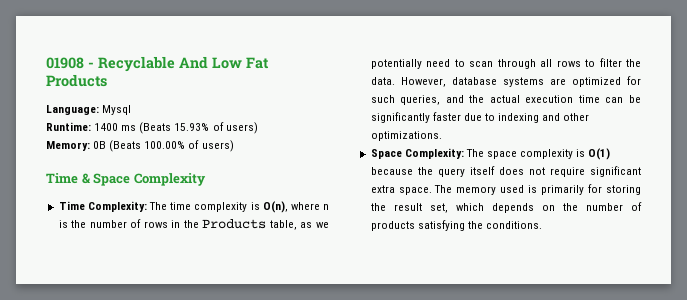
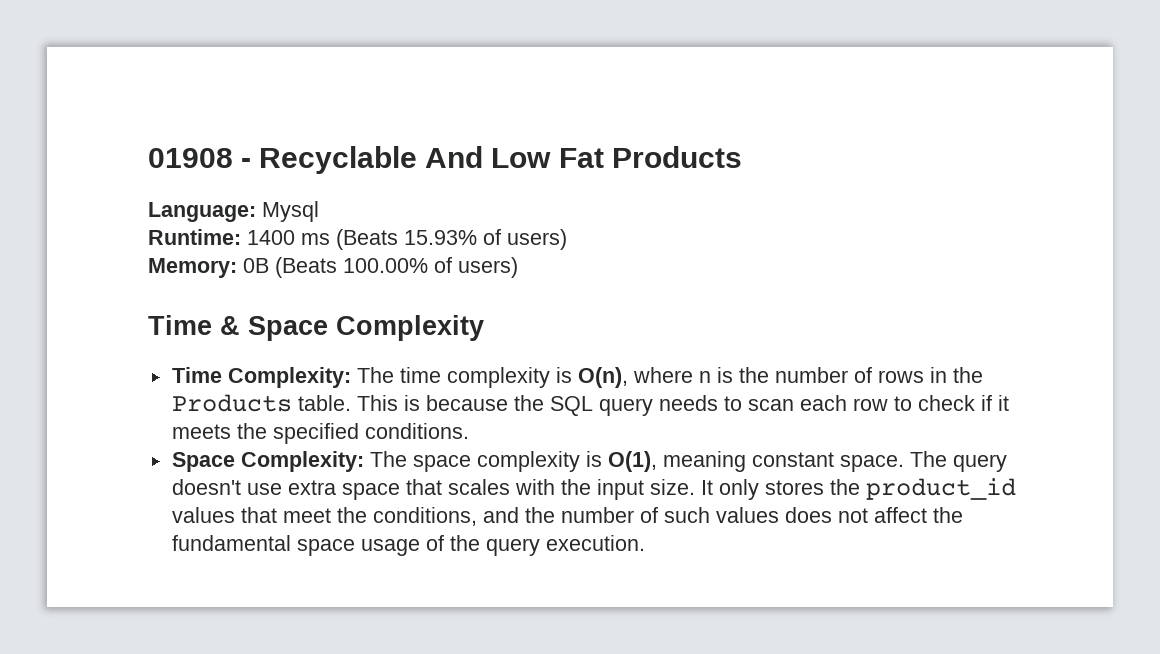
[269,220,329,230] [370,58,642,69] [370,76,641,87] [370,95,641,105] [370,112,590,123] [370,131,442,141] table, as we potentially need to scan through all rows to filter the data. However, database systems are optimized for such queries, and the actual execution time can be significantly faster due to indexing and other optimizations. -> [297,395,1009,416] [171,423,469,444] table. This is because the SQL query needs to scan each row to check if it meets the specified conditions.
[588,148,611,160] [370,166,641,177] [370,184,641,195] [370,202,642,213] [370,220,542,231] O(1) because the query itself does not require significant extra space. The memory used is primarily for storing the result set, which depends on the number of products satisfying the conditions. -> [607,451,1007,472] [171,478,1016,500] [171,507,963,526] [171,535,645,556] O(1), meaning constant space. The query doesn't use extra space that scales with the input size. It only stores the product_id values that meet the conditions, and the number of such values does not affect the fundamental space usage of the query execution.

